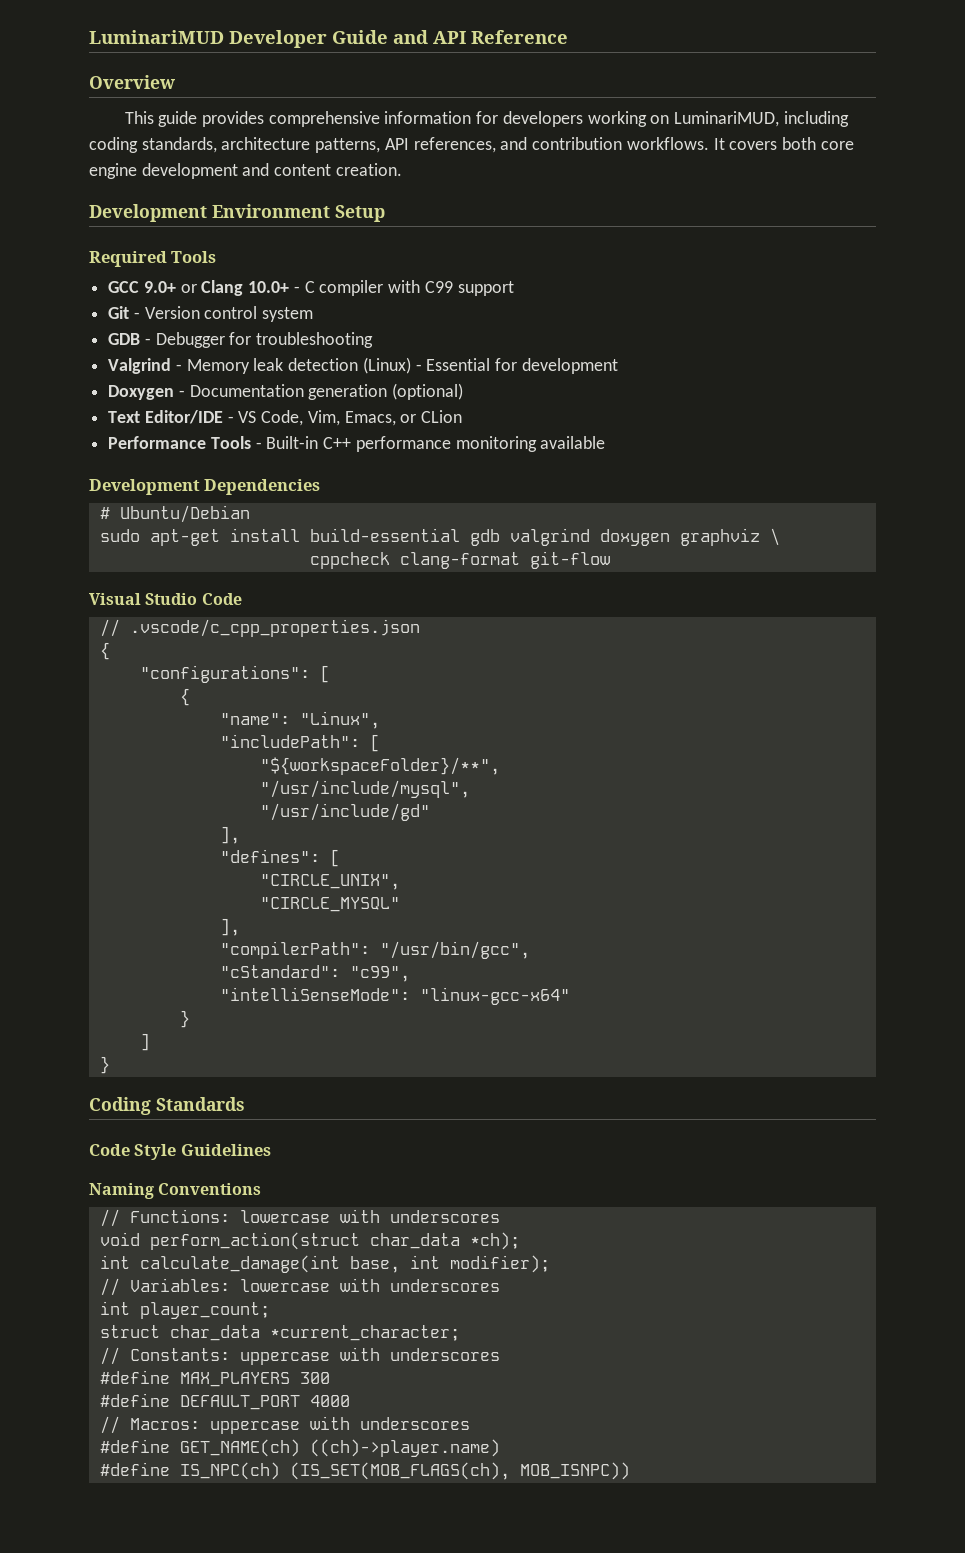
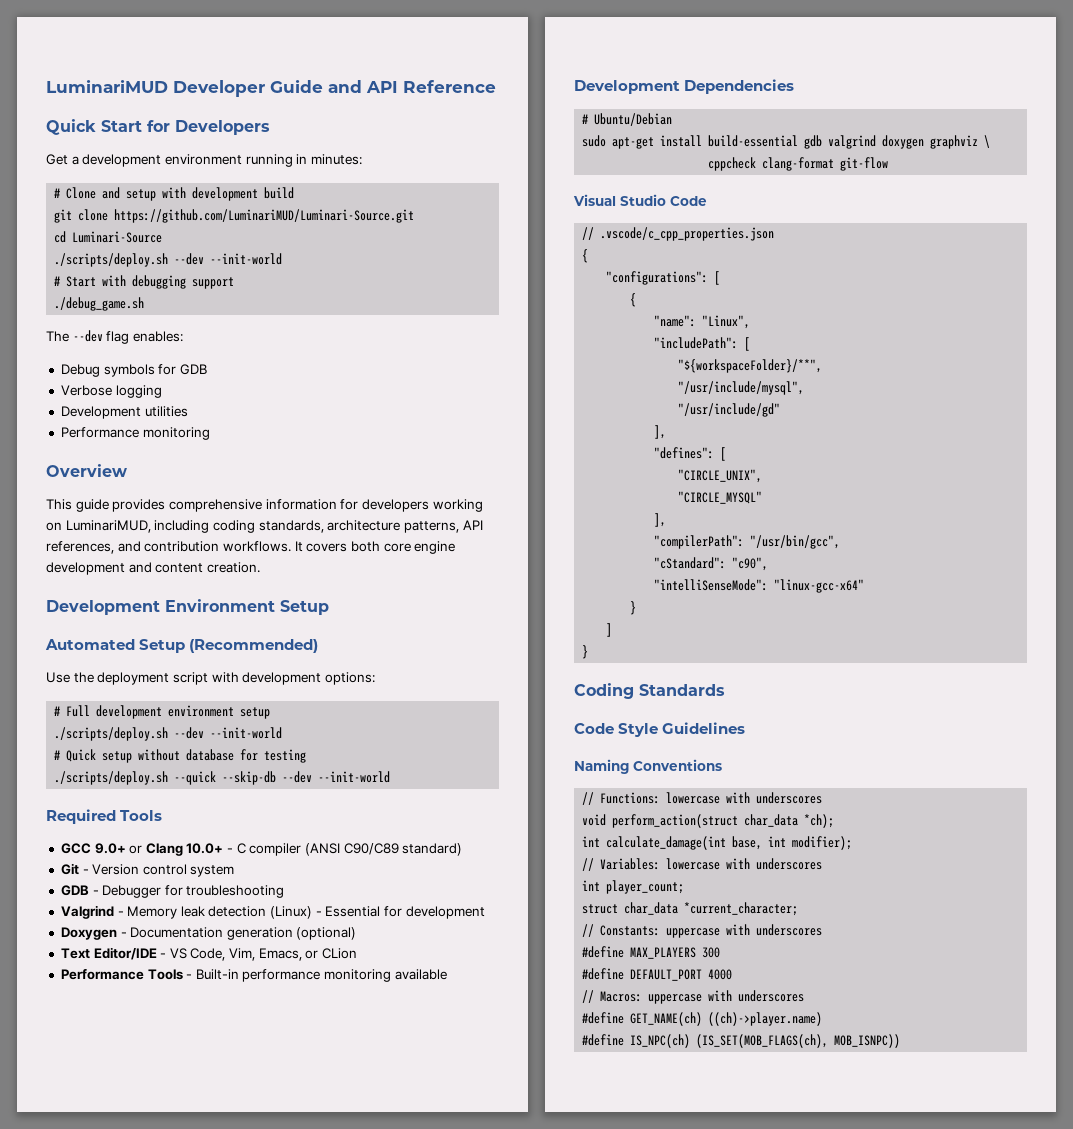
(568, 37) none -> [46,119,270,135] [46,154,362,167] [54,187,295,201] [54,209,415,223] [54,231,163,243] [54,253,283,267] [54,275,235,289] [54,297,145,311] [46,330,183,344] [60,364,207,377] [60,385,162,398] [60,406,188,419] [60,427,210,440] // Quick Start for Developers // Get a development environment running in minutes: // # Clone and setup with development build // git clone https://github.com/LuminariMUD/Luminari-Source.git // cd Luminari-Source // ./scripts/deploy.sh --dev --init-world // # Start with debugging support // ./debug_game.sh // The --dev flag enables: // Debug symbols for GDB // Verbose logging // Development utilities // Performance monitoring
(385, 213) none -> [45,639,319,653] [46,672,375,685] [54,705,271,719] [54,727,283,741] [54,749,307,763] [54,771,391,785] // Automated Setup (Recommended) // Use the deployment script with development options: // # Full development environment setup // ./scripts/deploy.sh --dev --init-world // # Quick setup without database for testing // ./scripts/deploy.sh --quick --skip-db --dev --init-world
[388,280,514,296] with C99 support -> [305,843,463,856] (ANSI C90/C89 standard)
[323,437,352,449] C++ -> (239, 974) none
[349,966,410,982] "c99", -> [732,557,769,571] "c90",

